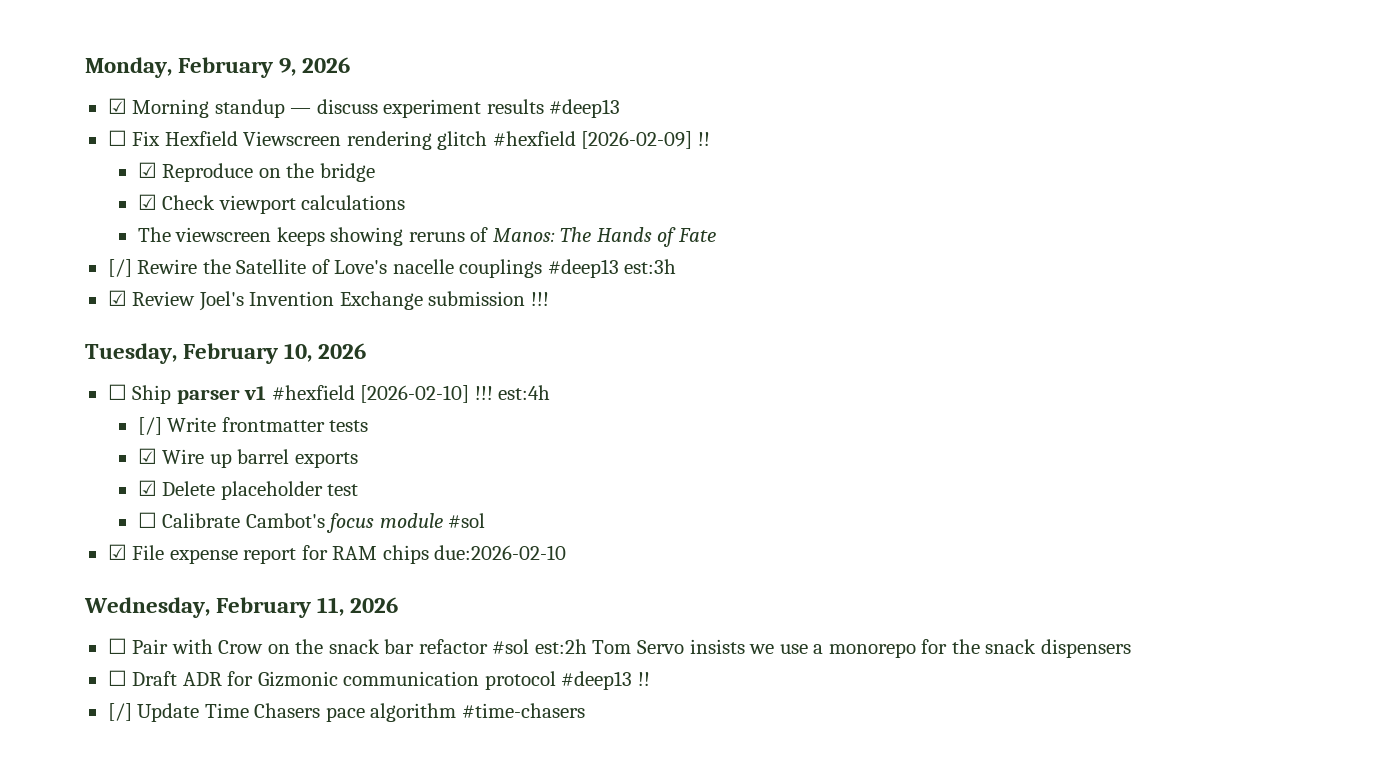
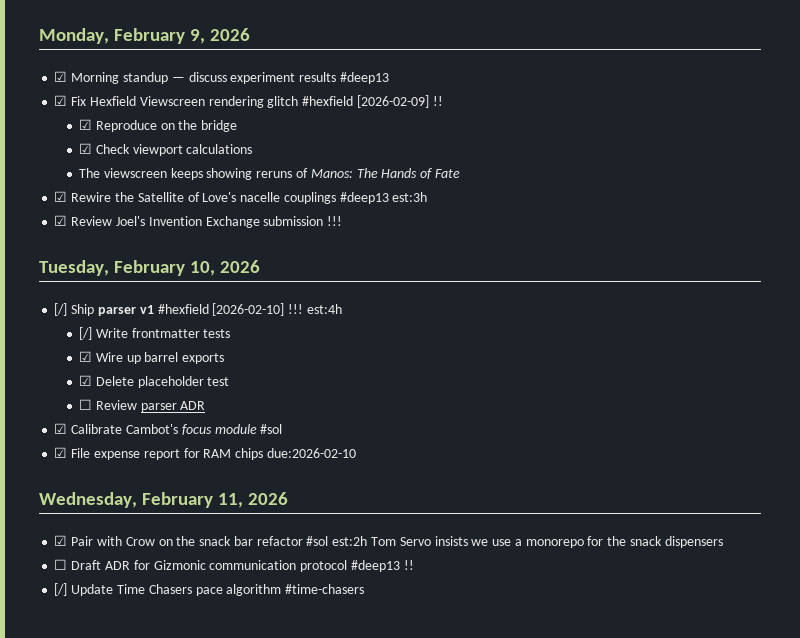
[107,130,127,146] ☐ -> [54,95,68,106] ☑
[107,259,132,277] [/] -> [54,191,68,202] ☑
[107,384,127,400] ☐ -> [54,303,68,316] [/]
(157, 520) none -> [95,400,206,412] [54,423,68,434] Review parser ADR // ☑
[107,638,127,654] ☐ -> [54,535,68,546] ☑

